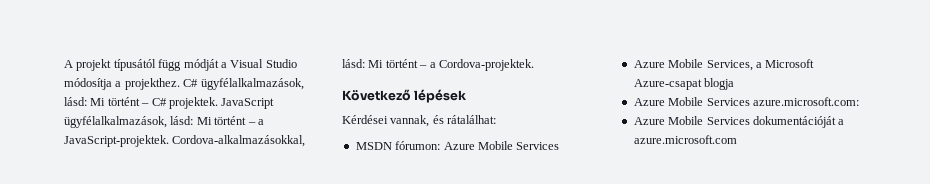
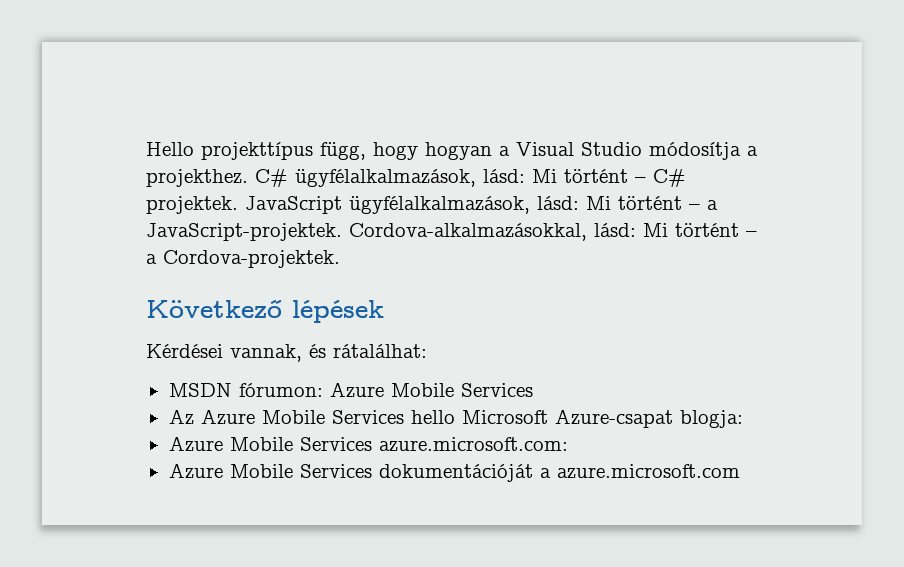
[64,59,219,71] A projekt típusától függ módját -> [146,142,492,160] Hello projekttípus függ, hogy hogyan
[633,59,762,71] Azure Mobile Services, a -> [168,409,455,425] Az Azure Mobile Services hello
[704,78,735,90] blogja -> [679,410,743,428] blogja:

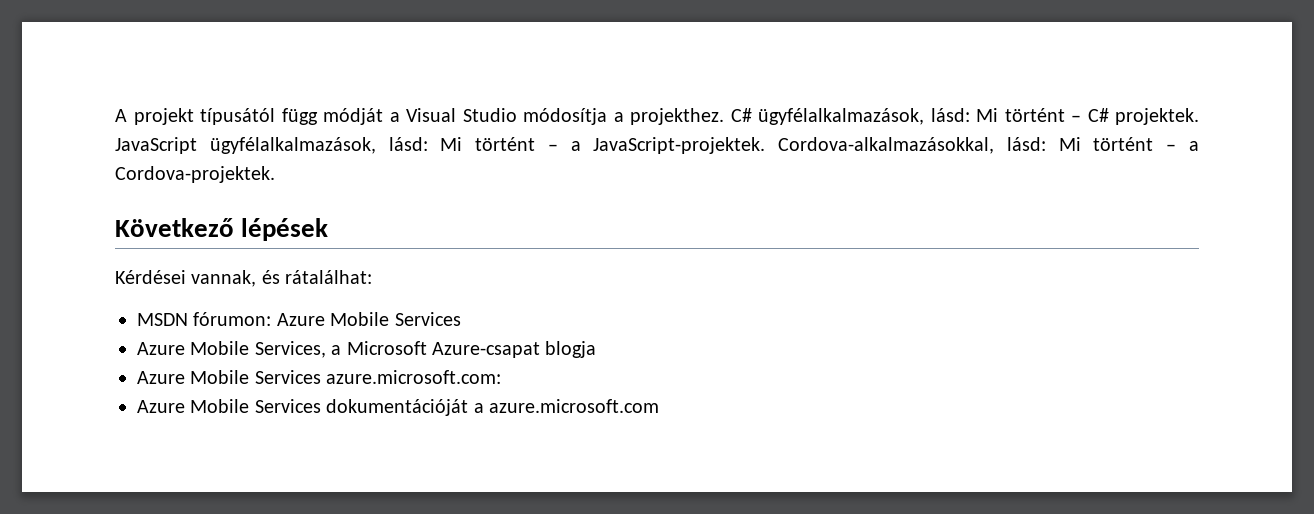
[146,142,492,160] Hello projekttípus függ, hogy hogyan -> [115,108,383,125] A projekt típusától függ módját
[168,409,455,425] Az Azure Mobile Services hello -> [137,341,342,358] Azure Mobile Services, a
[679,410,743,428] blogja: -> [545,341,597,358] blogja

